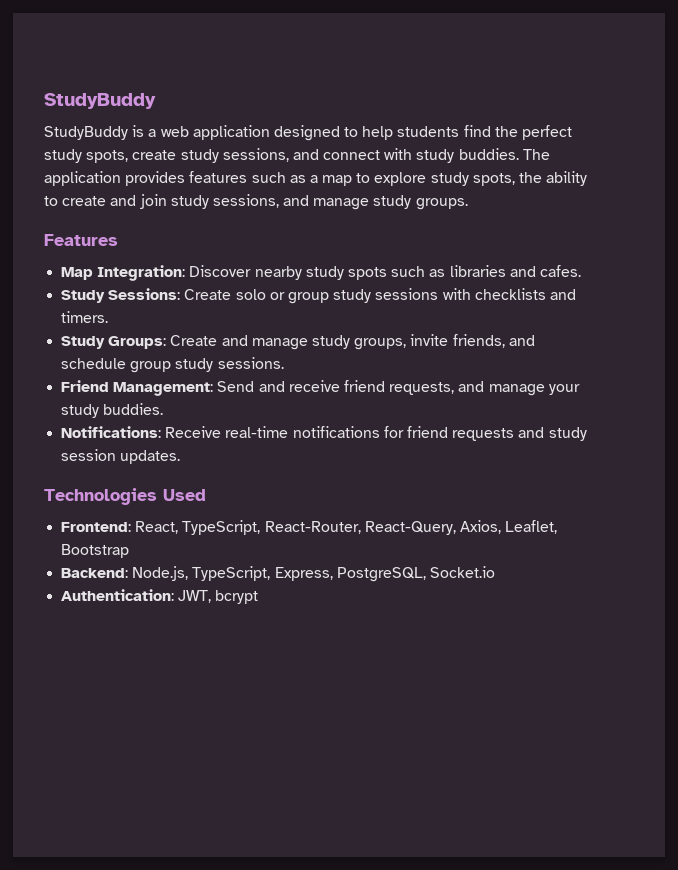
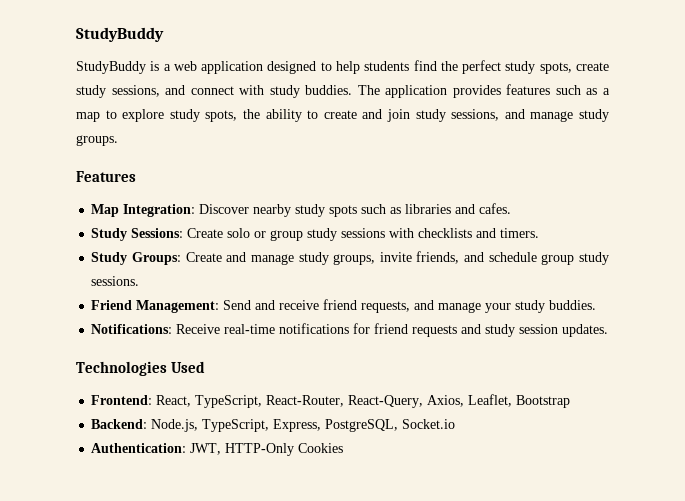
[215,590,259,604] bcrypt -> [225,443,344,456] HTTP-Only Cookies

